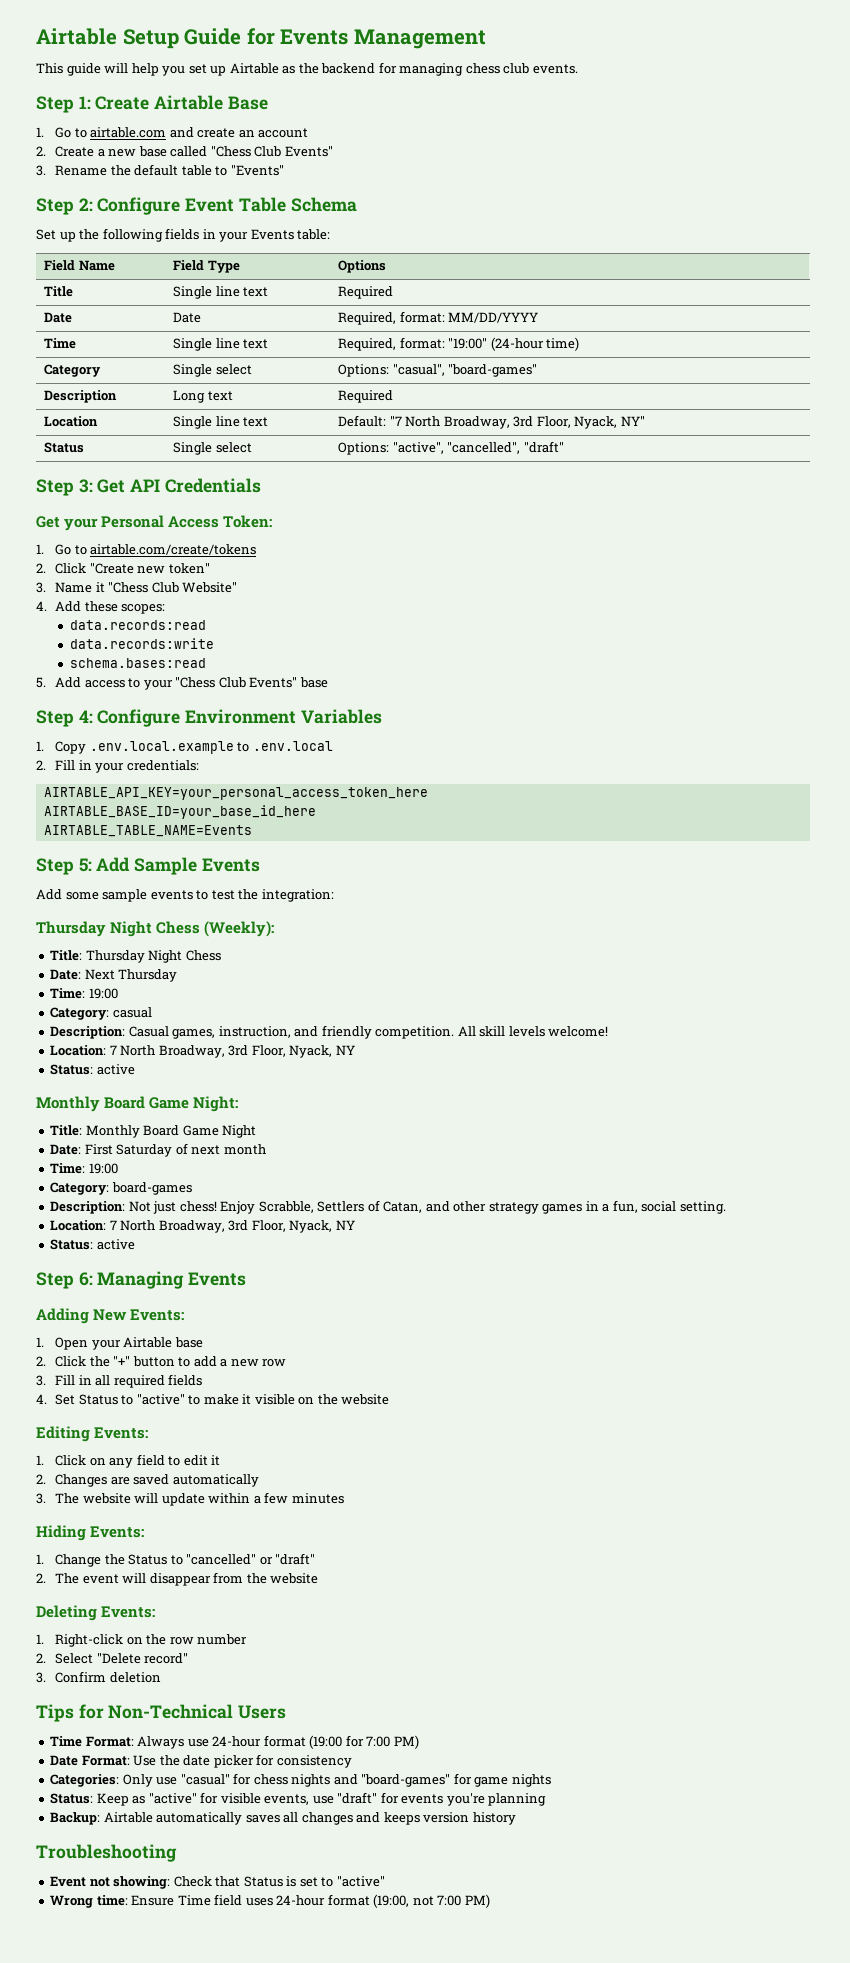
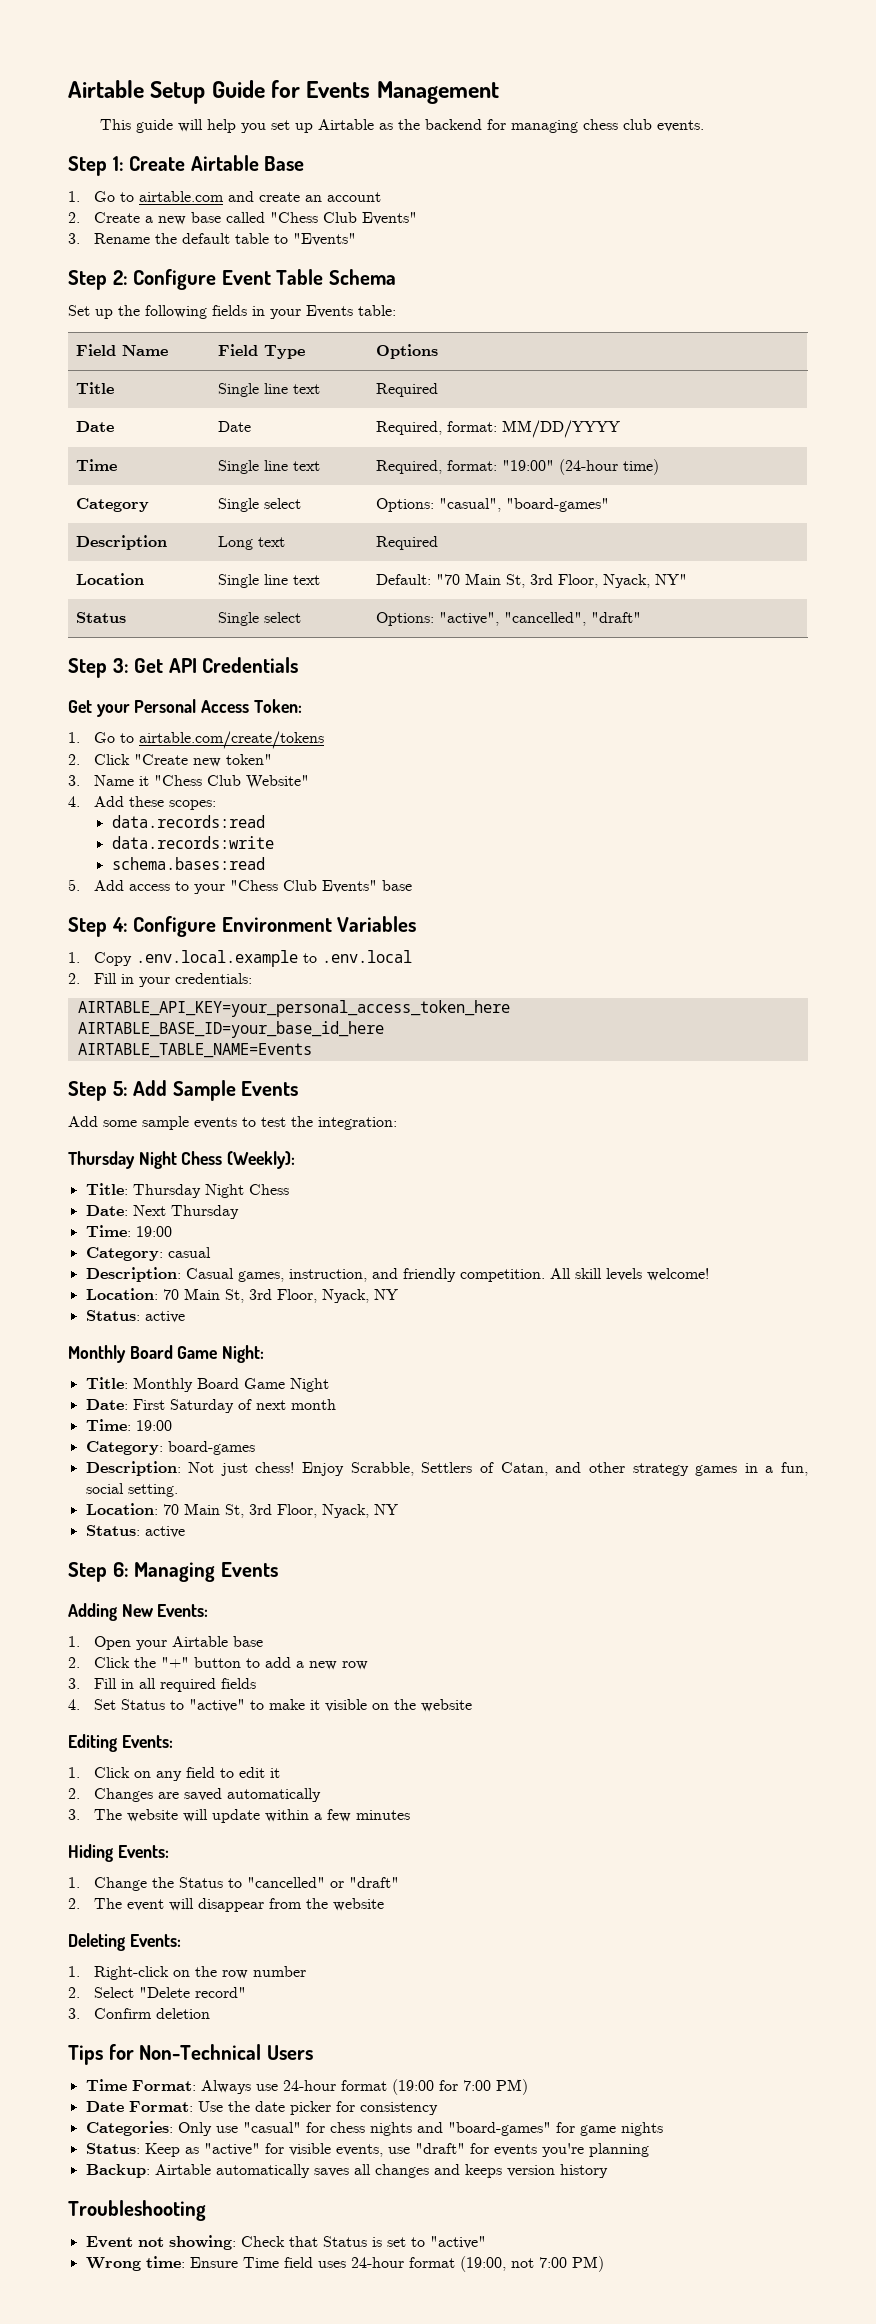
[389,416,510,429] "7 North Broadway, -> [435,573,525,588] "70 Main St,
[109,1045,225,1058] 7 North Broadway, -> [162,1288,244,1303] 70 Main St,
[109,1220,225,1233] 7 North Broadway, -> [162,1503,244,1518] 70 Main St,

